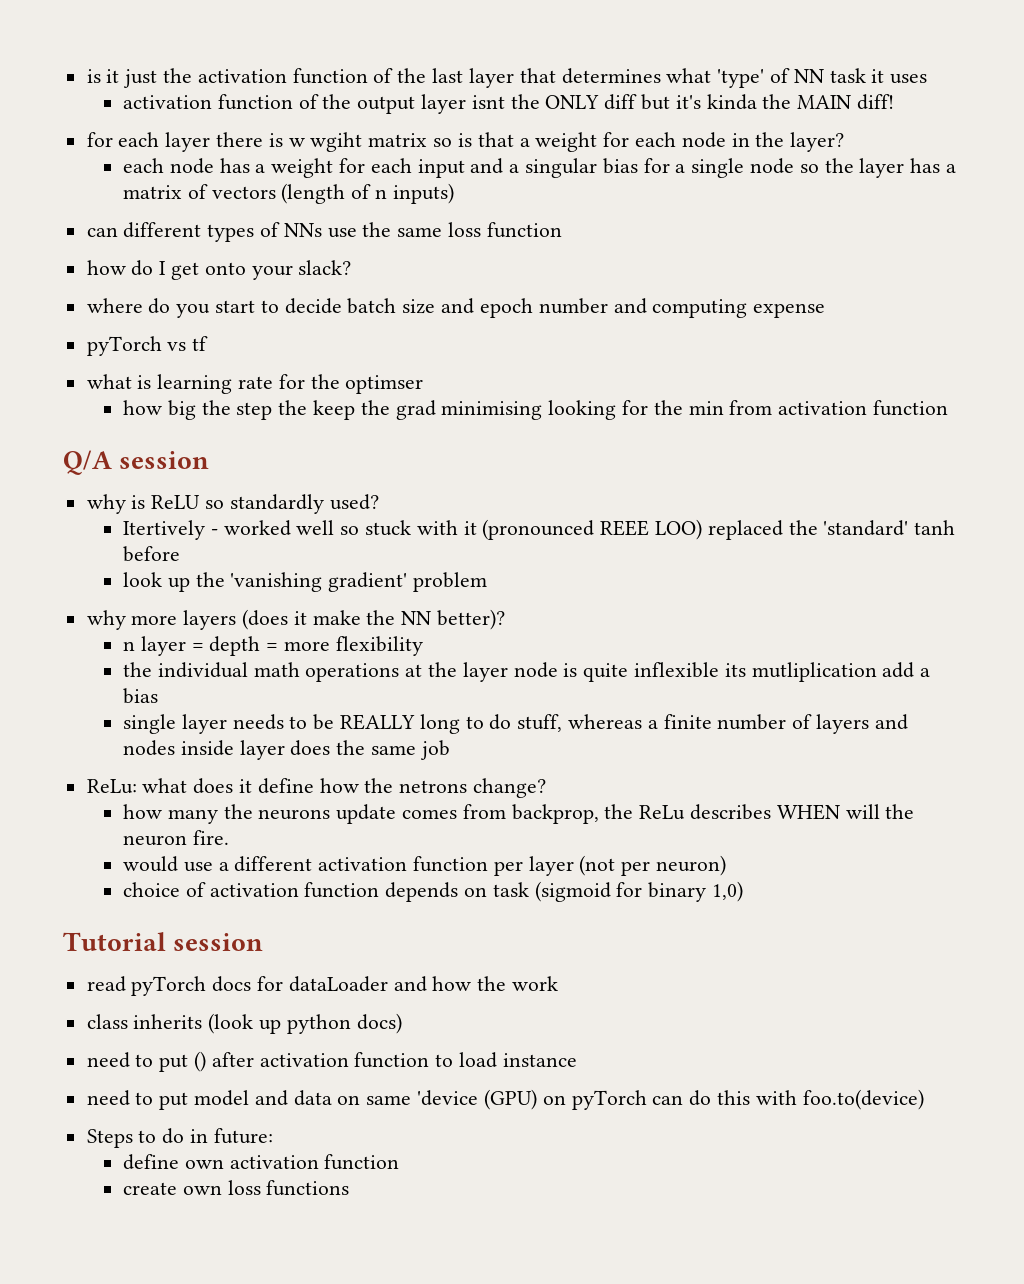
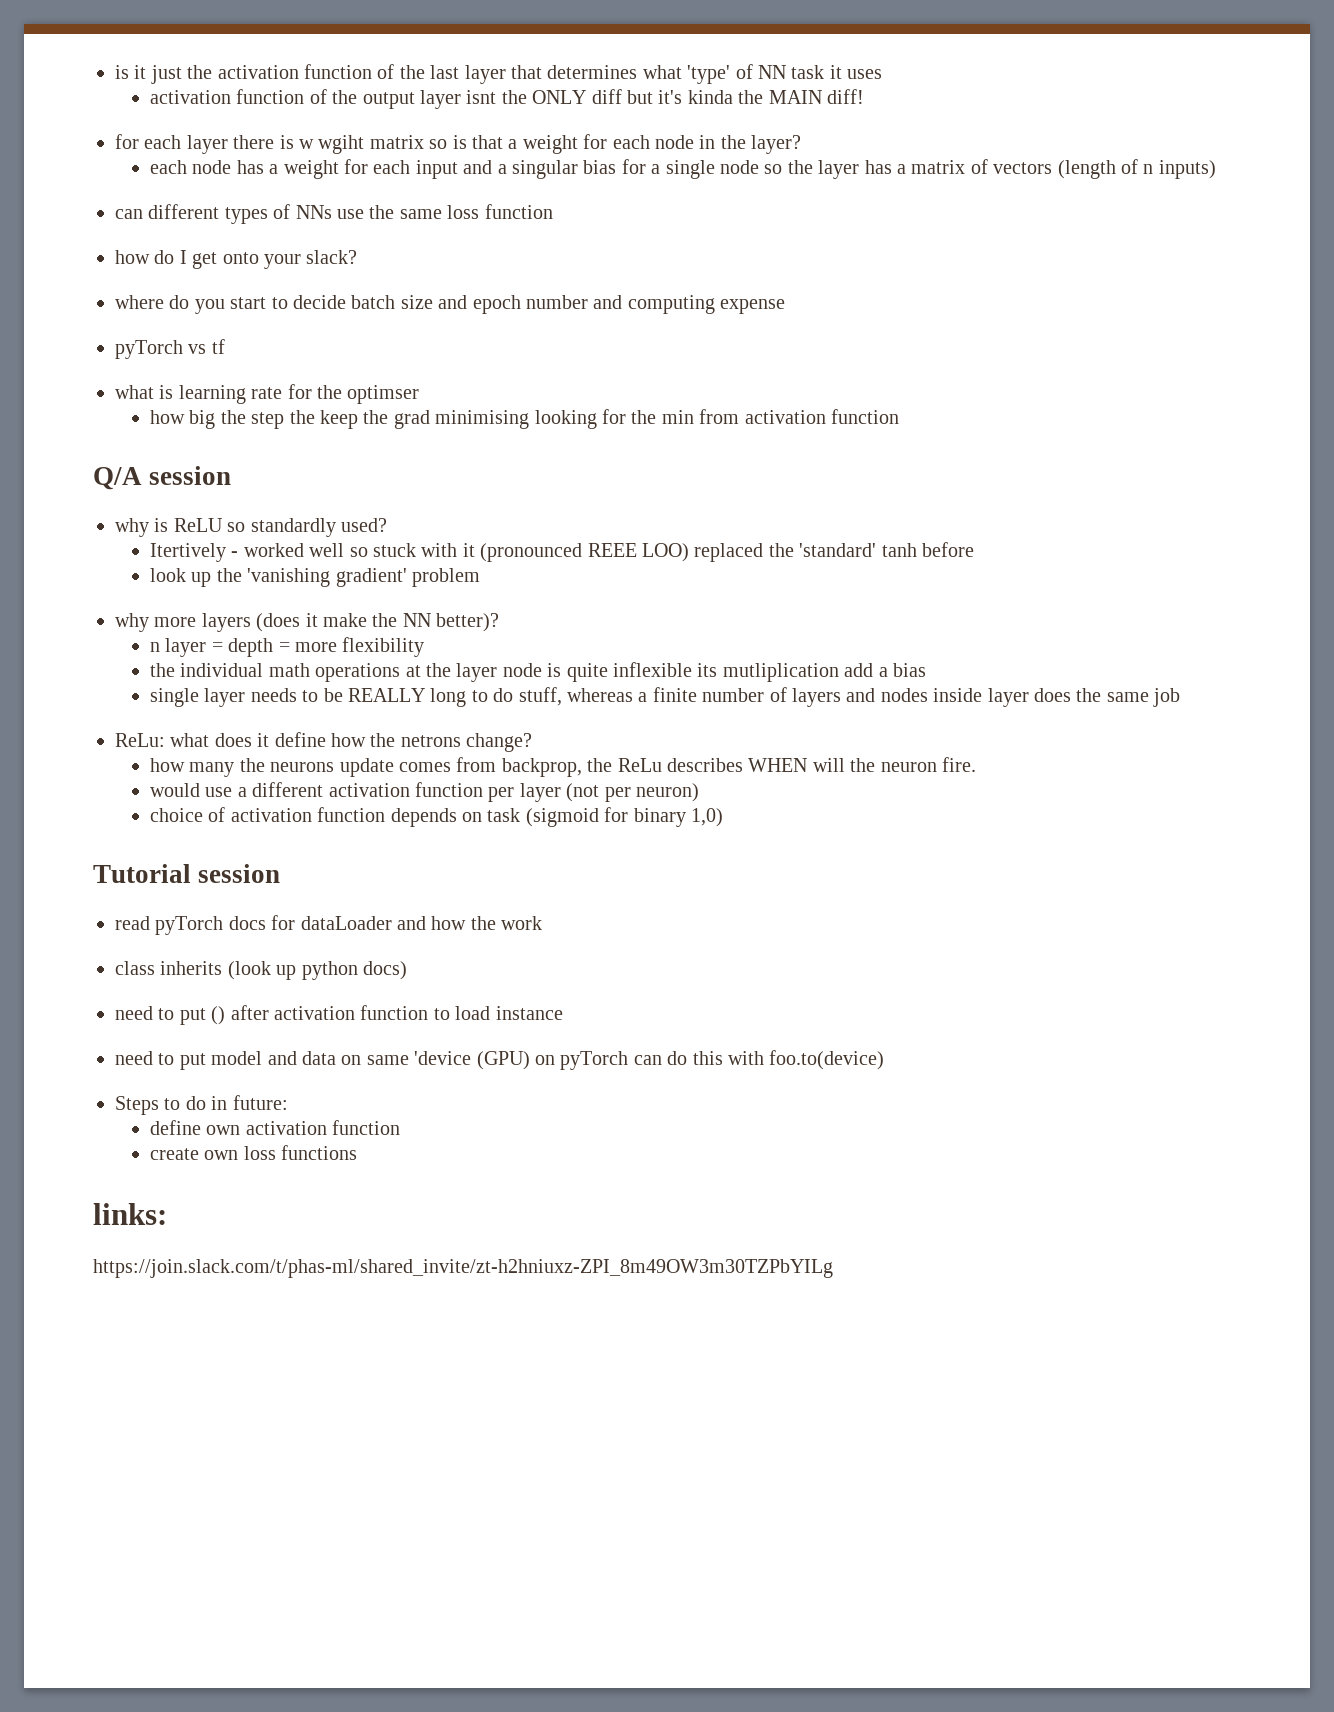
(350, 1188) none -> [93,1203,167,1225] [93,1259,833,1278] // links: // https://join.slack.com/t/phas-ml/shared_invite/zt-h2hniuxz-ZPI_8m49OW3m30TZPbYILg

